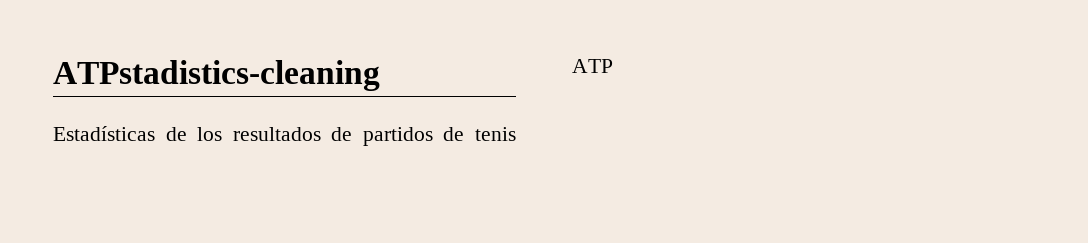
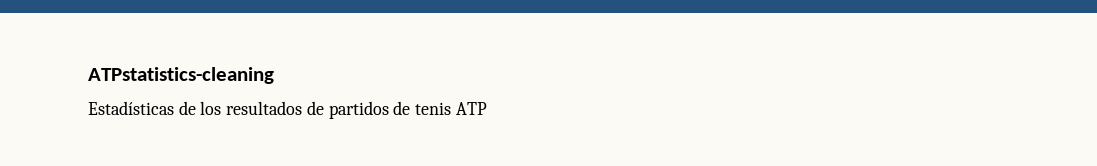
[53,60,380,91] ATPstadistics-cleaning -> [88,67,274,84] ATPstatistics-cleaning

